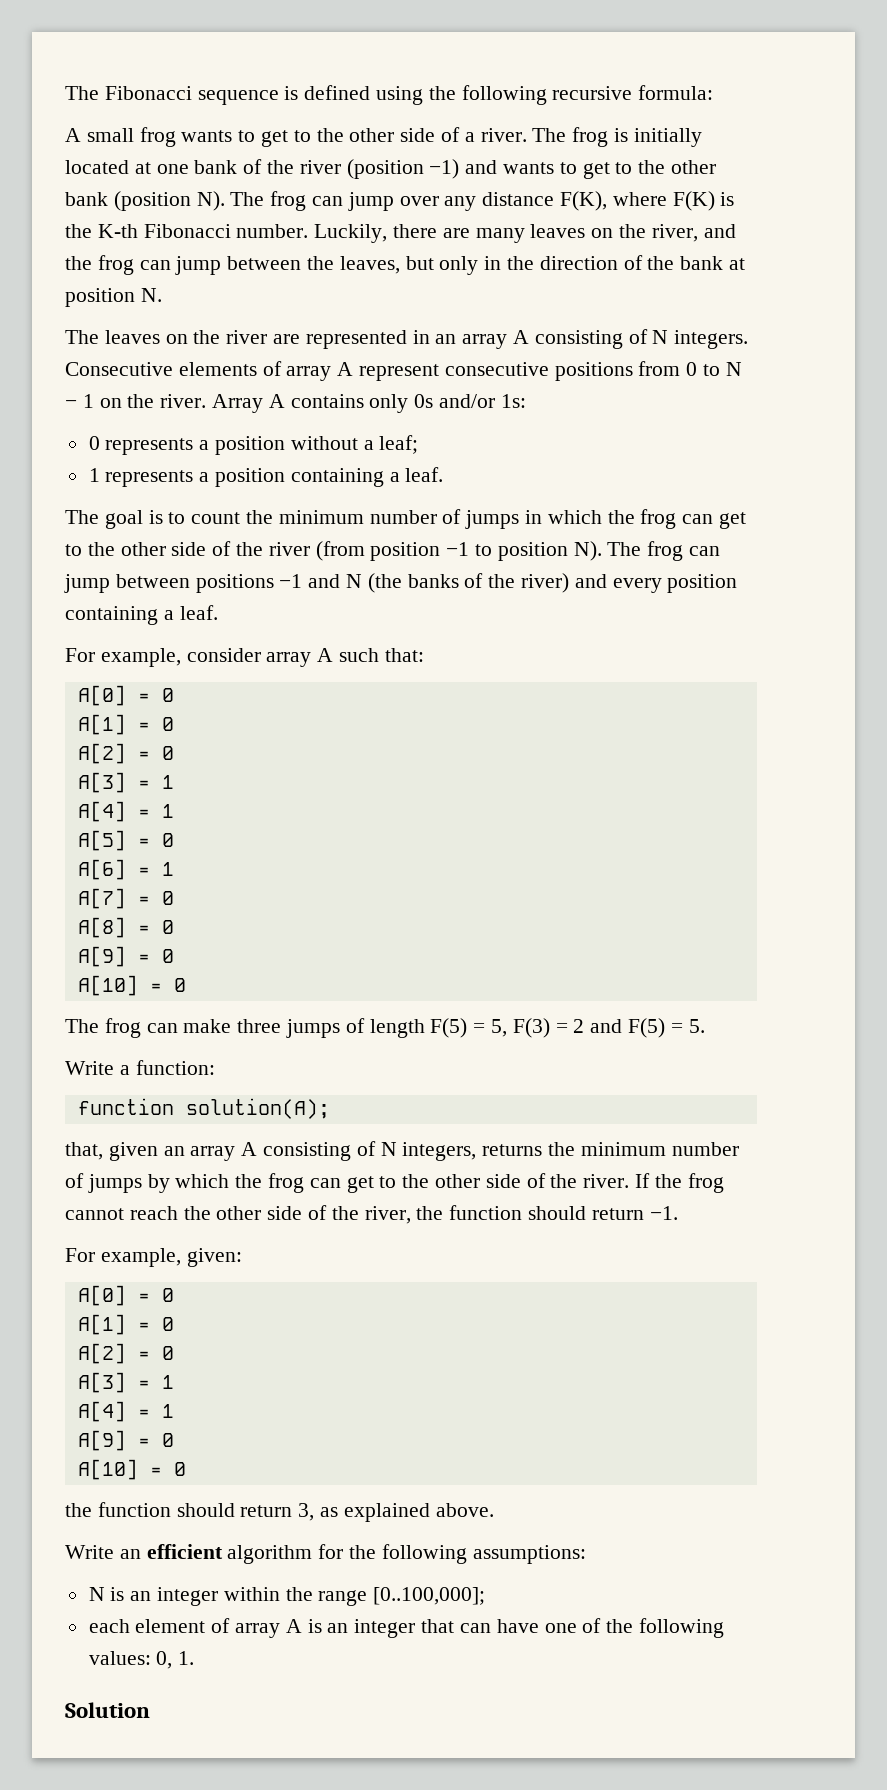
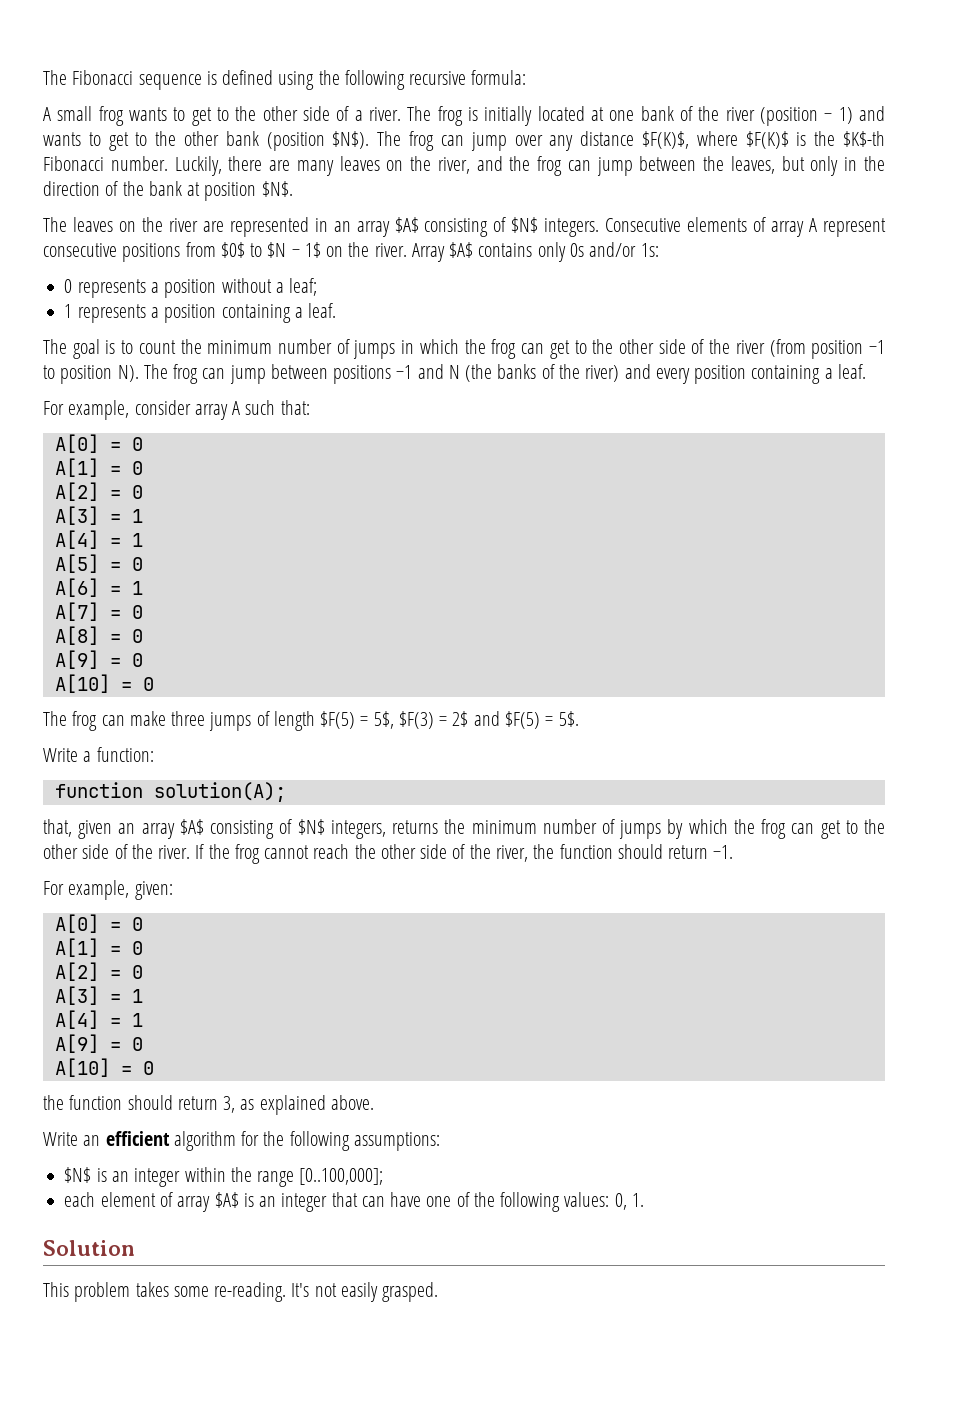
[429,159,460,179] −1) -> [824,107,853,124] − 1)
[196,191,225,211] N). -> [332,131,370,149] $N$).
[560,191,715,211] F(K), where F(K) -> [641,131,789,149] $F(K)$, where $F(K)$
[97,224,138,238] K-th -> [843,131,886,147] $K$-th
[140,288,162,302] N. -> [261,181,293,197] $N$.
[513,329,669,349] A consisting of N -> [394,217,539,237] $A$ consisting of $N$
[686,362,742,376] [65,394,94,408] 0 to N − 1 -> [220,242,321,258] $0$ to $N − 1$
[268,394,285,408] A -> [449,242,474,258] $A$
[430,1018,705,1038] F(5) = 5, F(3) = 2 and F(5) = 5. -> [320,711,579,729] $F(5) = 5$, $F(3) = 2$ and $F(5) = 5$.
[241,1141,397,1161] A consisting of N -> [179,819,325,839] $A$ consisting of $N$
[88,1587,105,1601] N -> [64,1167,92,1183] $N$
[285,1619,302,1633] A -> [214,1192,239,1208] $A$
(150, 1710) none -> [43,1282,439,1302] // This problem takes some re-reading. It's not easily grasped.

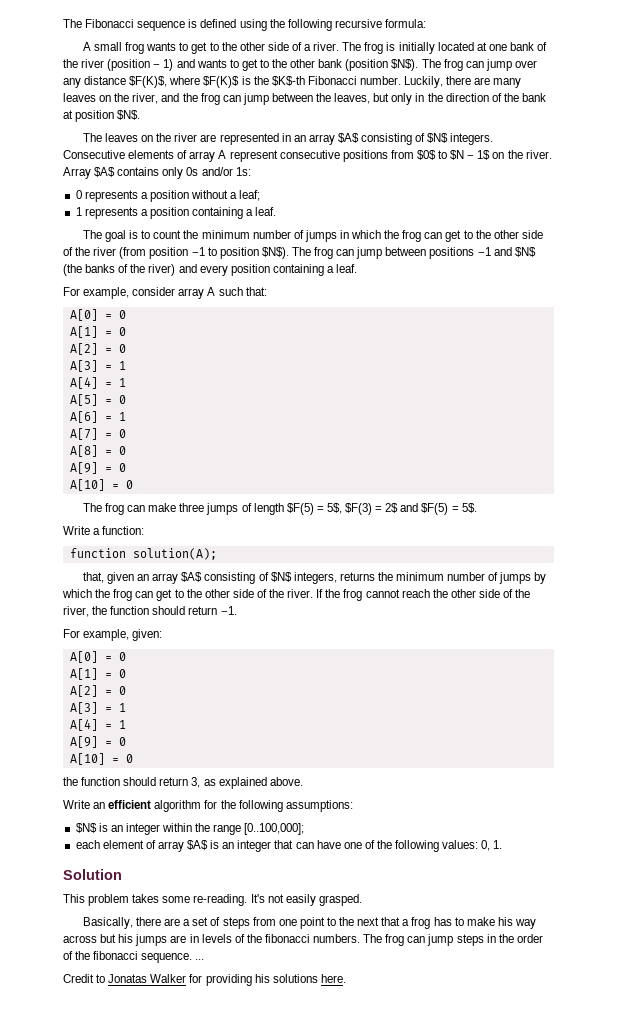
[117,365,139,382] N). -> [261,247,289,259] $N$).
[448,365,460,379] N -> [514,247,536,257] $N$
(439, 1292) none -> [82,917,536,929] [63,934,543,946] [63,951,205,963] [63,974,346,986] // Basically, there are a set of steps from one point to the next that a frog has to make his way across but his jumps are in levels of the fibonacci numbers. The frog can jump steps in the order of the fibonacci sequence. ... // Credit to Jonatas Walker for providing his solutions here.

